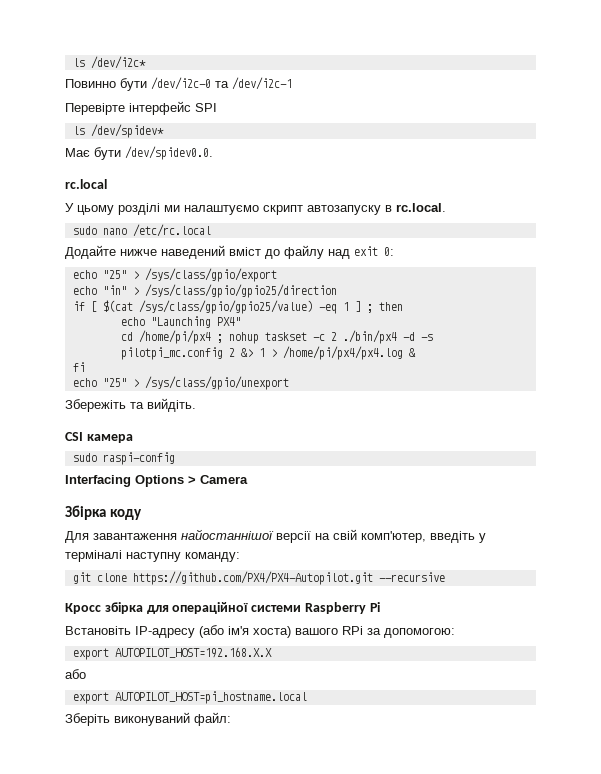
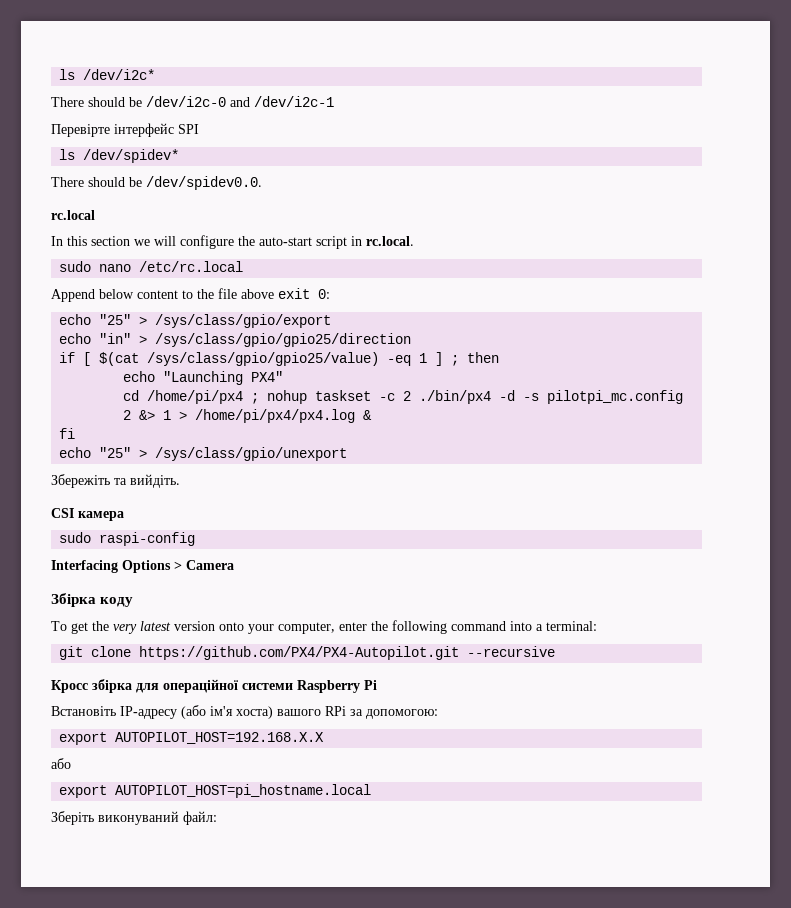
[65,77,229,91] Повинно бути /dev/i2c-0 та -> [51,96,250,107] There should be /dev/i2c-0 and
[65,147,121,160] Має бути -> [51,177,142,187] There should be
[65,203,446,215] [72,224,211,237] [65,245,350,259] У цьому розділі ми налаштуємо скрипт автозапуску в rc.local. // sudo nano /etc/rc.local // Додайте нижче наведений вміст до файлу над -> [51,235,414,249] [59,261,244,272] [51,288,274,302] In this section we will configure the auto-start script in rc.local. // sudo nano /etc/rc.local // Append below content to the file above
[65,529,486,543] [65,550,240,562] Для завантаження найостаннішої версії на свій комп'ютер, введіть у терміналі наступну команду: -> [51,620,597,634] To get the very latest version onto your computer, enter the following command into a terminal:

